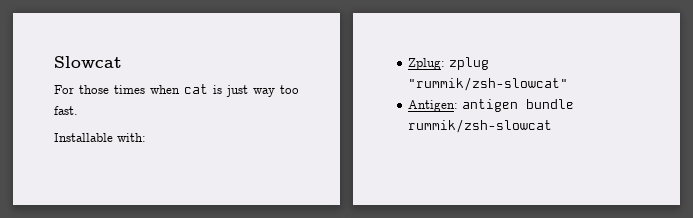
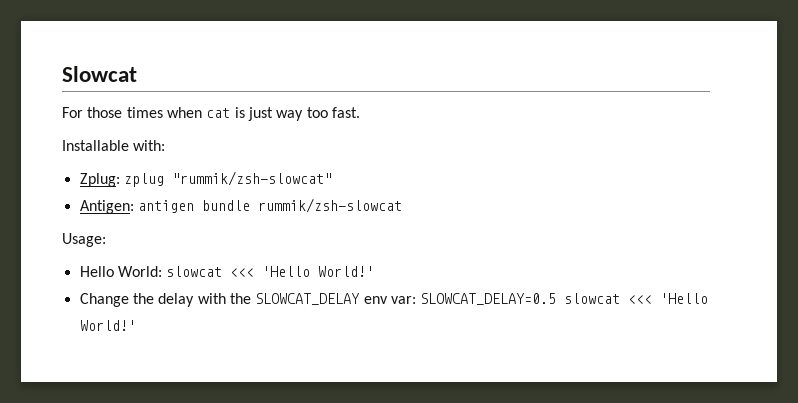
(553, 126) none -> [62,233,106,247] [79,266,375,277] [79,293,709,307] [79,320,136,331] // Usage: // Hello World: slowcat <<< 'Hello World!' // Change the delay with the SLOWCAT_DELAY env var: SLOWCAT_DELAY=0.5 slowcat <<< 'Hello World!'

